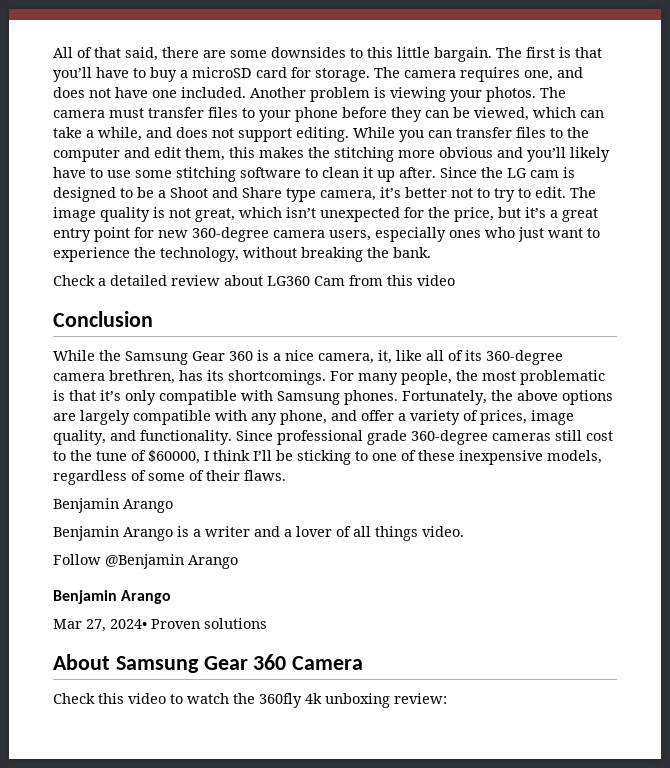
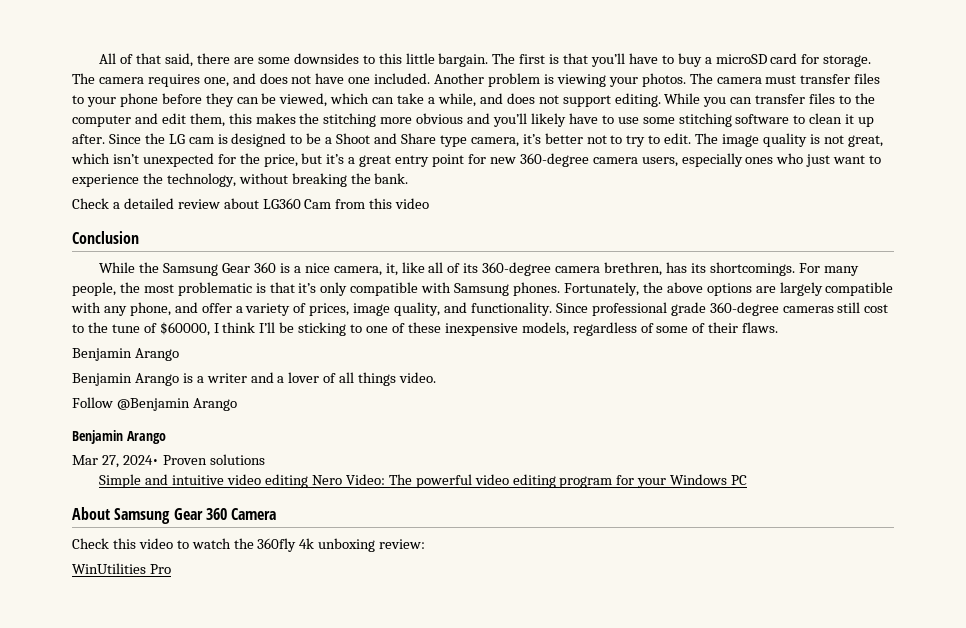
(267, 623) none -> [99,474,748,488] // Simple and intuitive video editing Nero Video: The powerful video editing program for your Windows PC
(447, 698) none -> [72,563,171,574] // WinUtilities Pro

